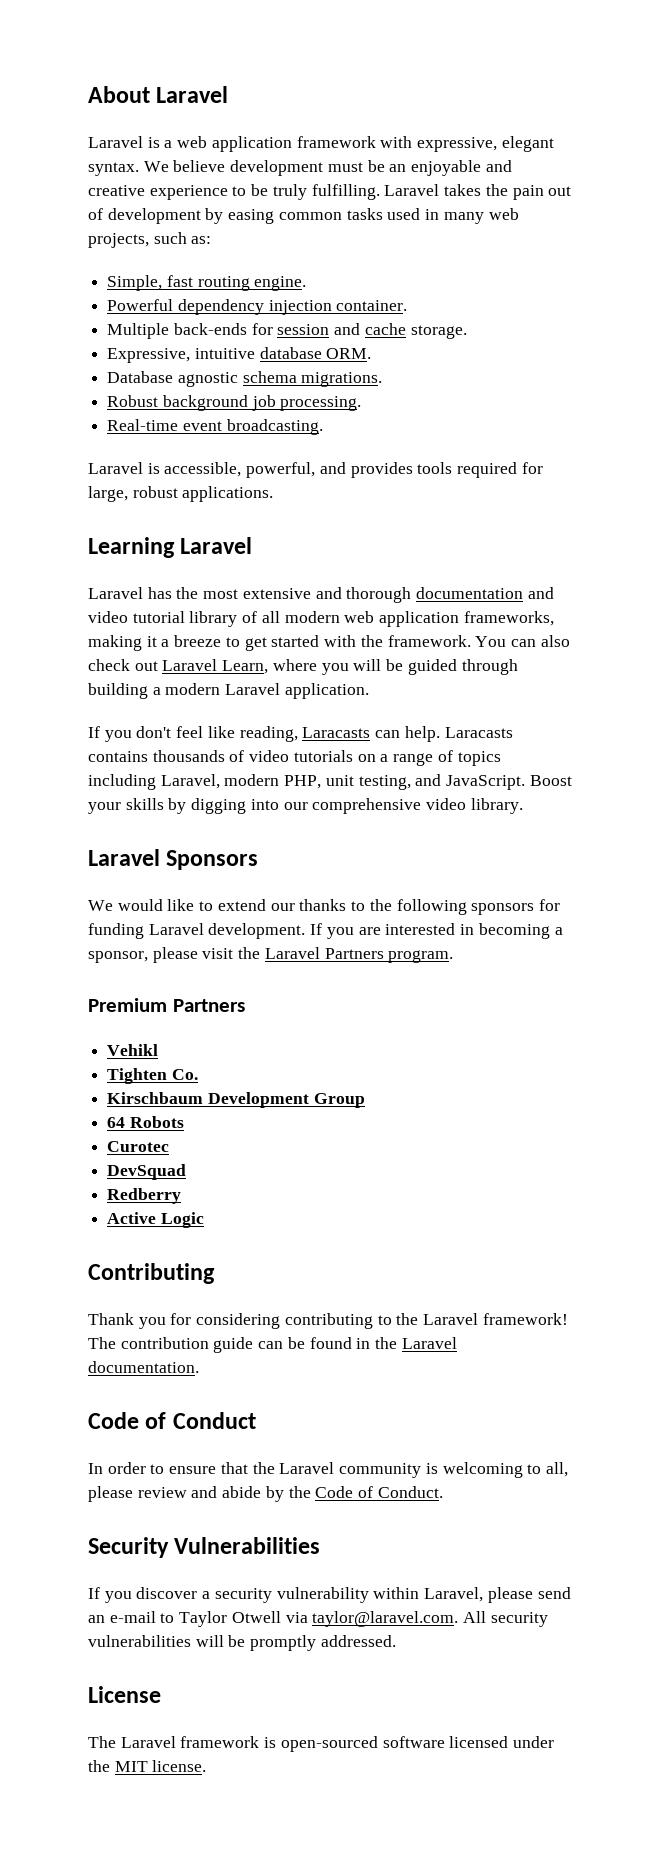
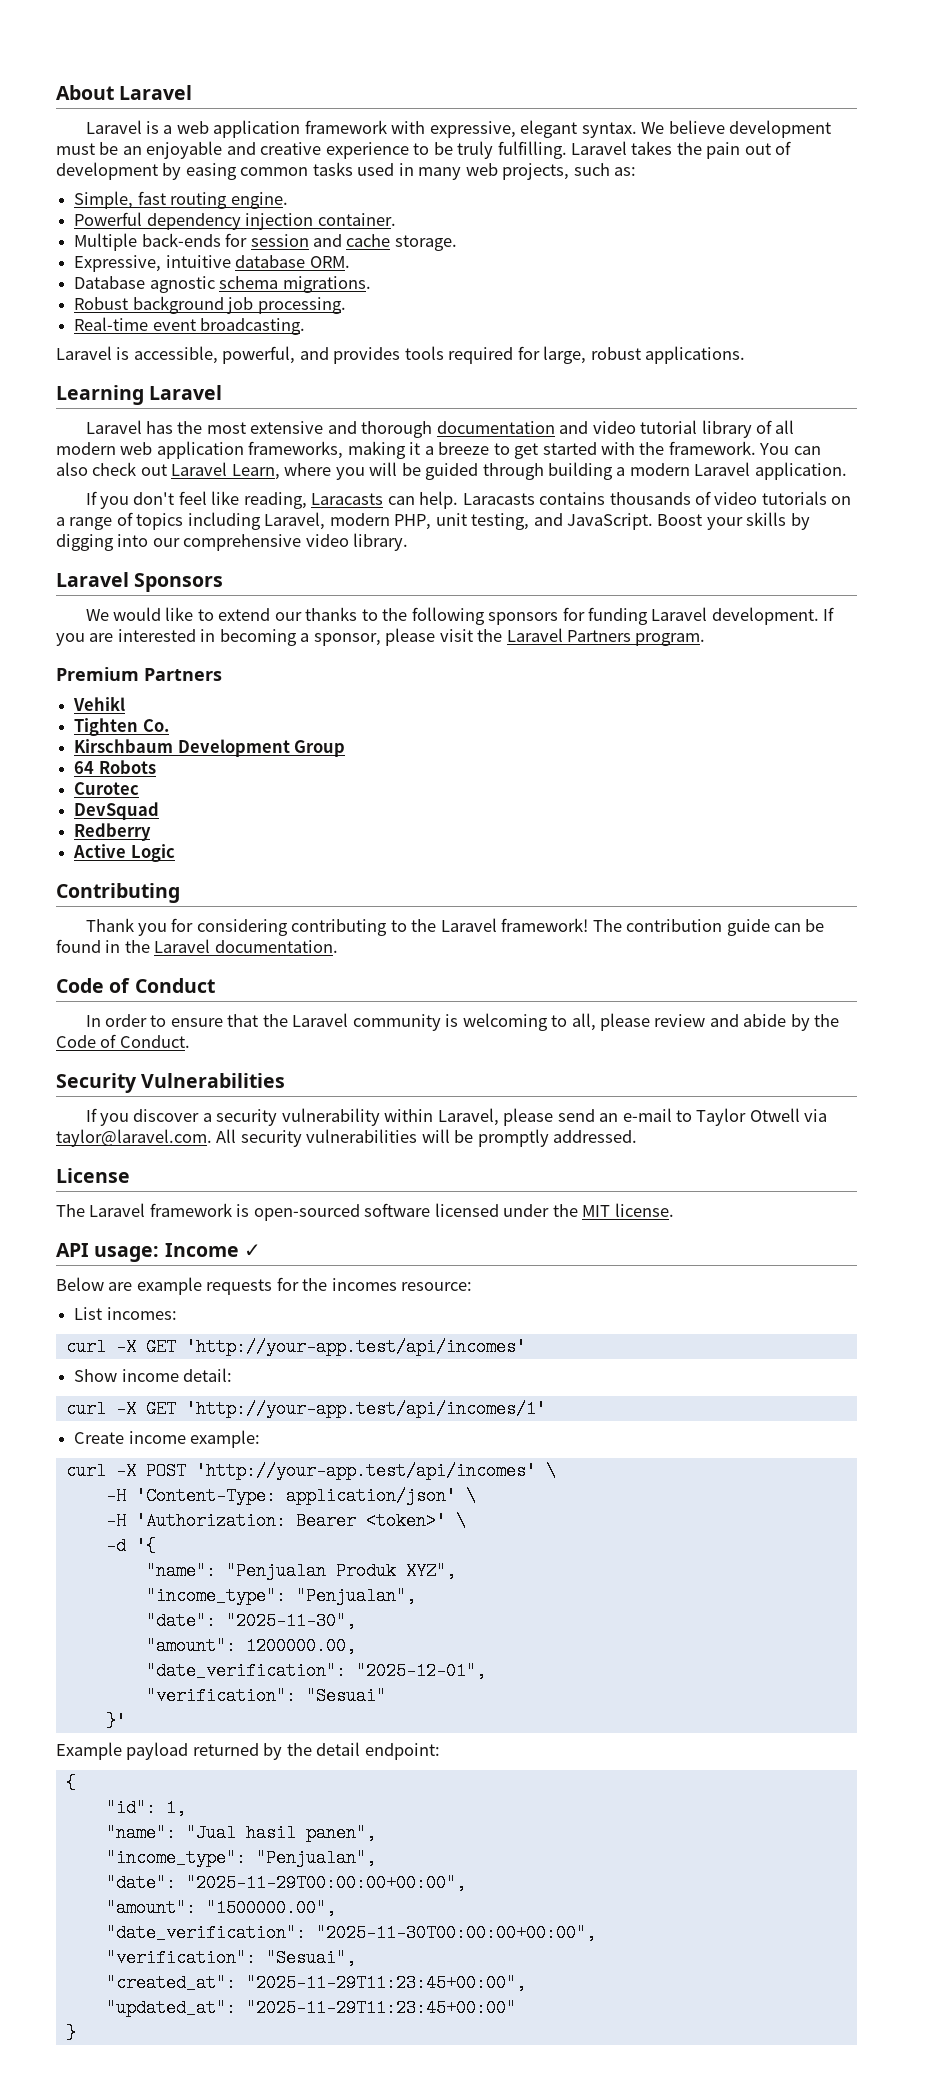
(207, 1766) none -> [56,1243,261,1262] [56,1277,473,1295] [74,1307,177,1320] [65,1338,526,1356] [74,1368,233,1382] [65,1400,546,1418] [74,1430,261,1448] [65,1462,556,1480] [105,1487,476,1505] [105,1512,466,1530] [105,1537,156,1555] [145,1562,456,1580] [145,1587,416,1605] [145,1612,356,1630] [145,1637,356,1655] [145,1662,486,1680] [145,1687,386,1705] [105,1712,126,1730] [56,1742,440,1760] [65,1774,76,1792] [105,1799,186,1817] [105,1824,376,1842] [105,1849,376,1867] [105,1874,466,1892] [105,1899,336,1917] [105,1924,596,1942] [105,1949,356,1967] [105,1974,526,1992] [105,1999,516,2017] [65,2024,76,2042] // API usage: Income ✓ // Below are example requests for the incomes resource: // List incomes: // curl -X GET 'http://your-app.test/api/incomes' // Show income detail: // curl -X GET 'http://your-app.test/api/incomes/1' // Create income example: // curl -X POST 'http://your-app.test/api/incomes' \ // -H 'Content-Type: application/json' \ // -H 'Authorization: Bearer <token>' \ // -d '{ // "name": "Penjualan Produk XYZ", // "income_type": "Penjualan", // "date": "2025-11-30", // "amount": 1200000.00, // "date_verification": "2025-12-01", // "verification": "Sesuai" // }' // Example payload returned by the detail endpoint: // { // "id": 1, // "name": "Jual hasil panen", // "income_type": "Penjualan", // "date": "2025-11-29T00:00:00+00:00", // "amount": "1500000.00", // "date_verification": "2025-11-30T00:00:00+00:00", // "verification": "Sesuai", // "created_at": "2025-11-29T11:23:45+00:00", // "updated_at": "2025-11-29T11:23:45+00:00" // }

